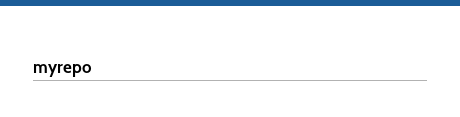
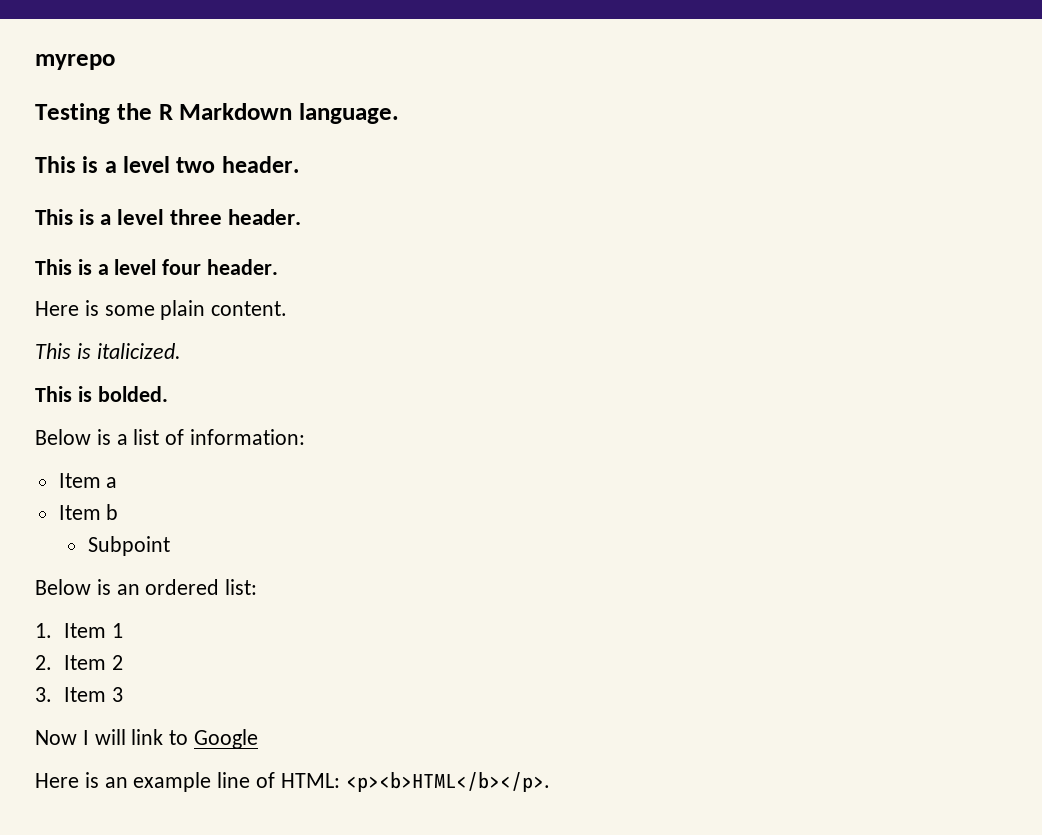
(92, 70) none -> [35,103,399,124] [35,156,299,173] [35,209,302,225] [35,259,279,275] [35,300,288,320] [35,343,181,359] [35,386,168,402] [35,429,306,445] [58,473,118,488] [58,504,119,520] [87,536,170,556] [35,579,258,595] [35,623,123,638] [35,655,123,670] [35,687,123,702] [35,729,259,749] [35,772,550,792] // Testing the R Markdown language. // This is a level two header. // This is a level three header. // This is a level four header. // Here is some plain content. // This is italicized. // This is bolded. // Below is a list of information: // Item a // Item b // Subpoint // Below is an ordered list: // 1. Item 1 // 2. Item 2 // 3. Item 3 // Now I will link to Google // Here is an example line of HTML: <p><b>HTML</b></p>.

